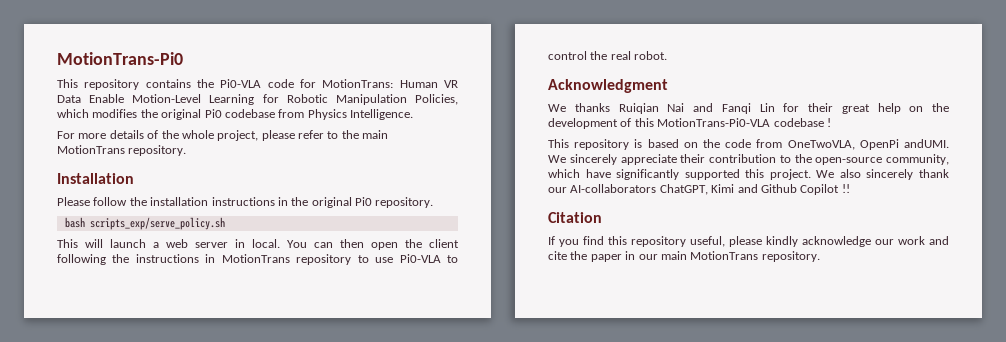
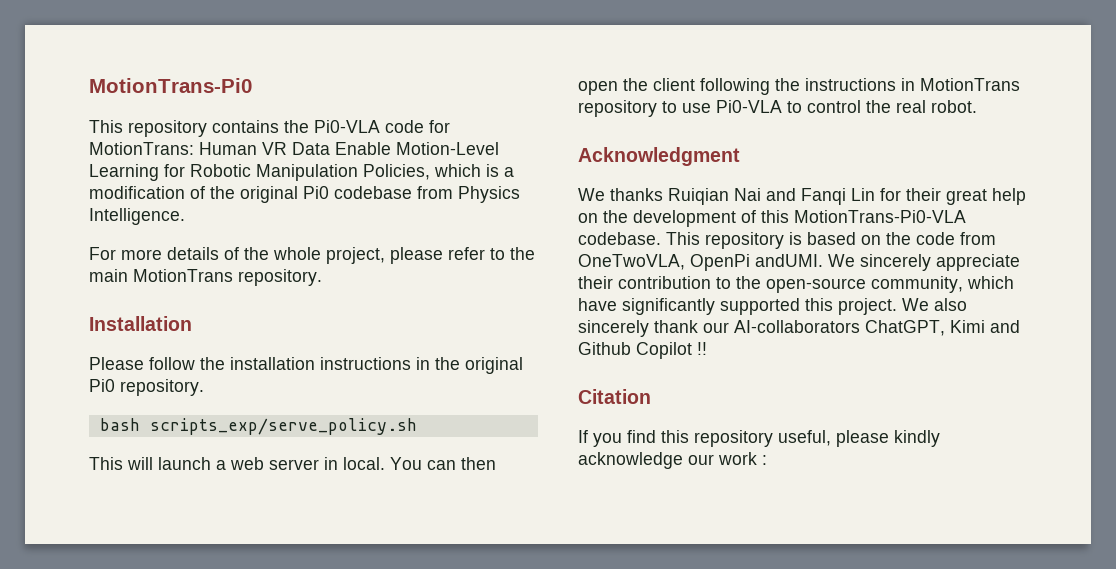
[92,109,138,118] modifies -> [486,164,514,177] [89,186,205,199] is a modification of
[773,118,831,127] codebase ! // -> [578,232,661,245] codebase.
[929,236,949,245] [548,251,820,262] and cite the paper in our main MotionTrans repository. -> [762,455,767,465] :

